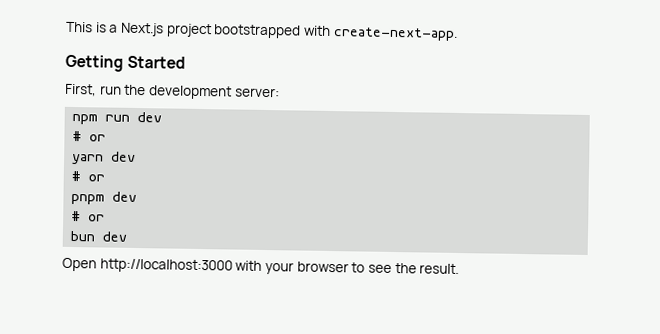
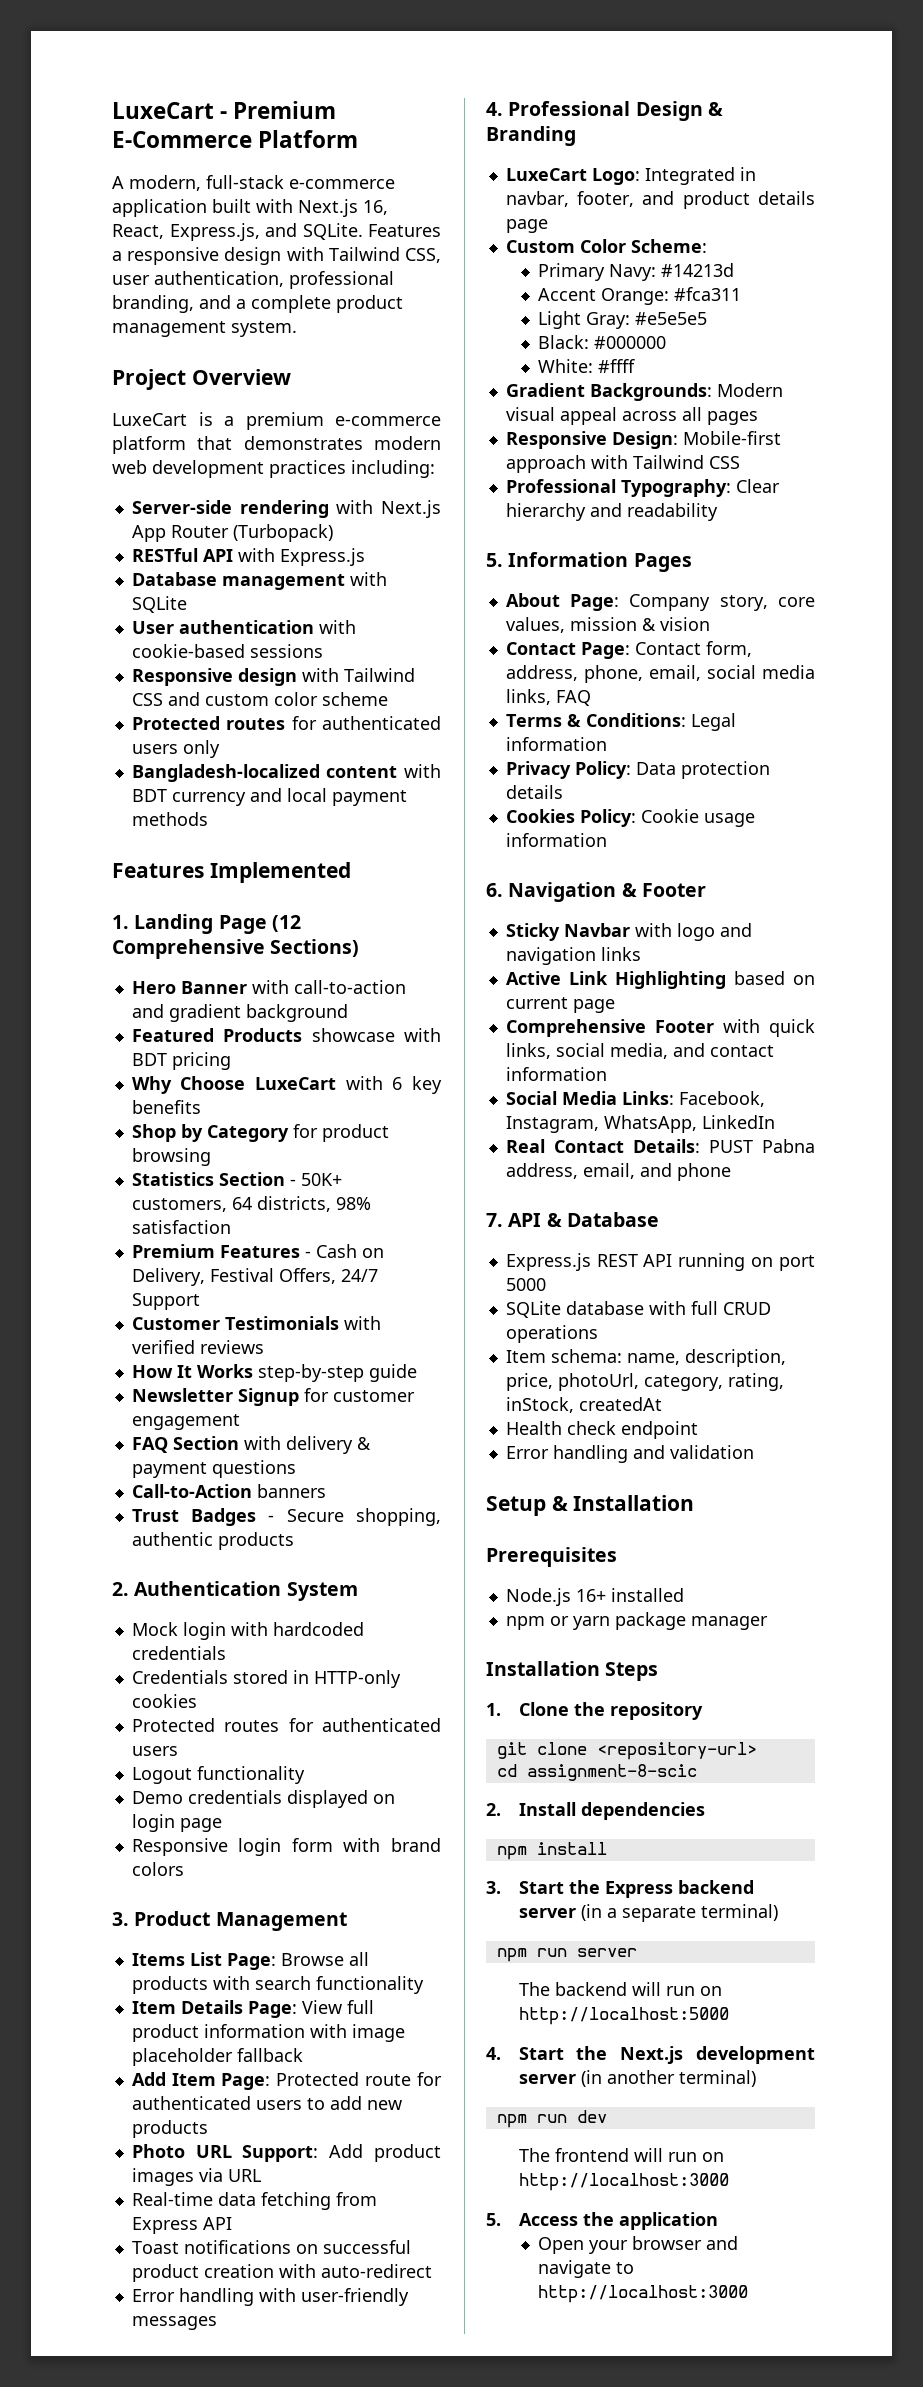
[66,21,458,41] [65,54,187,72] [65,83,280,100] [72,112,163,125] [72,130,107,142] [72,151,137,165] [71,170,106,182] [71,191,138,205] [71,210,106,222] [70,230,128,242] [62,257,460,275] This is a Next.js project bootstrapped with create-next-app. // Getting Started // First, run the development server: // npm run dev // # or // yarn dev // # or // pnpm dev // # or // bun dev // Open http://localhost:3000 with your browser to see the result. -> [112,101,337,119] [112,130,359,148] [112,175,395,191] [112,199,388,217] [112,223,441,241] [112,247,441,265] [112,271,394,289] [112,295,403,313] [112,321,297,337] [112,369,291,390] [112,412,441,430] [112,436,441,454] [112,460,435,478] [131,500,441,518] [131,524,333,542] [131,548,365,566] [131,572,387,590] [131,596,187,613] [131,620,356,634] [131,644,323,658] [131,668,415,686] [131,692,388,706] [131,716,441,730] [131,740,220,758] [131,764,441,782] [131,788,407,806] [131,812,208,826] [112,862,351,883] [112,914,301,934] [112,939,360,959] [131,980,406,994] [131,1004,348,1022] [131,1028,441,1042] [131,1052,231,1070] [131,1076,442,1094] [131,1100,201,1114] [131,1124,389,1142] [131,1148,211,1166] [131,1172,342,1186] [131,1196,371,1212] [131,1220,231,1234] [131,1244,384,1258] [131,1268,378,1286] [131,1293,200,1310] [131,1316,381,1330] [131,1340,264,1354] [131,1364,417,1382] [131,1388,415,1406] [131,1414,240,1430] [131,1436,371,1454] [131,1460,296,1478] [131,1484,326,1498] [131,1508,441,1526] [131,1532,294,1550] [112,1581,358,1601] [131,1622,364,1640] [131,1646,226,1660] [131,1670,401,1688] [131,1694,197,1708] [131,1718,441,1732] [131,1746,178,1756] [131,1766,305,1784] [131,1790,395,1808] [131,1814,222,1832] [131,1838,441,1856] [131,1862,184,1876] [112,1911,347,1931] [131,1952,369,1970] [131,1976,424,1994] [131,2000,374,2018] [131,2024,405,2042] [131,2048,303,2066] [131,2072,442,2090] [131,2096,402,2110] [131,2120,208,2138] [131,2144,441,2162] [131,2168,261,2186] [131,2192,377,2210] [131,2217,232,2234] [131,2240,411,2254] [131,2264,432,2282] [131,2288,409,2306] [131,2316,217,2330] [486,101,723,121] [486,126,576,146] [505,167,756,185] [505,191,815,209] [505,219,548,233] [505,239,707,253] [538,263,735,281] [538,287,742,305] [538,311,708,329] [538,335,667,349] [538,359,636,373] [505,383,783,401] [505,407,758,425] [505,431,781,449] [505,455,740,473] [505,479,780,497] [505,503,718,521] [486,552,692,572] [505,593,815,611] [505,617,710,633] [505,641,752,659] [505,665,815,683] [505,689,591,706] [505,713,736,731] [505,737,607,751] [505,761,770,779] [505,785,563,799] [505,809,755,827] [505,833,607,847] [486,882,706,902] [505,923,752,941] [505,947,641,965] [505,971,815,989] [505,997,615,1013] [505,1019,815,1037] [505,1043,774,1059] [505,1067,607,1081] [505,1091,765,1107] [505,1115,775,1133] [505,1139,815,1153] [505,1163,731,1181] [486,1212,659,1227] [505,1253,815,1271] [505,1278,546,1291] [505,1301,771,1318] [505,1325,598,1343] [505,1349,786,1367] [505,1373,784,1391] [505,1397,662,1413] [505,1421,698,1439] [505,1445,754,1463] [486,1495,695,1516] [486,1547,617,1567] [505,1588,684,1606] [505,1612,768,1630] [486,1661,659,1681] [486,1702,703,1720] [496,1742,757,1760] [496,1764,697,1781] [486,1802,705,1820] [496,1842,607,1860] [486,1880,754,1898] [518,1904,778,1922] [496,1948,637,1962] [518,1982,722,1996] [518,2007,729,2025] [486,2046,815,2064] [518,2070,756,2087] [496,2110,607,2128] [518,2148,724,2162] [518,2173,729,2191] [486,2212,718,2230] [538,2236,739,2254] [538,2260,635,2278] [538,2285,749,2303] LuxeCart - Premium E-Commerce Platform // A modern, full-stack e-commerce application built with Next.js 16, React, Express.js, and SQLite. Features a responsive design with Tailwind CSS, user authentication, professional branding, and a complete product management system. // Project Overview // LuxeCart is a premium e-commerce platform that demonstrates modern web development practices including: // Server-side rendering with Next.js App Router (Turbopack) // RESTful API with Express.js // Database management with SQLite // User authentication with cookie-based sessions // Responsive design with Tailwind CSS and custom color scheme // Protected routes for authenticated users only // Bangladesh-localized content with BDT currency and local payment methods // Features Implemented // 1. Landing Page (12 Comprehensive Sections) // Hero Banner with call-to-action and gradient background // Featured Products showcase with BDT pricing // Why Choose LuxeCart with 6 key benefits // Shop by Category for product browsing // Statistics Section - 50K+ customers, 64 districts, 98% satisfaction // Premium Features - Cash on Delivery, Festival Offers, 24/7 Support // Customer Testimonials with verified reviews // How It Works step-by-step guide // Newsletter Signup for customer engagement // FAQ Section with delivery & payment questions // Call-to-Action banners // Trust Badges - Secure shopping, authentic products // 2. Authentication System // Mock login with hardcoded credentials // Credentials stored in HTTP-only cookies // Protected routes for authenticated users // Logout functionality // Demo credentials displayed on login page // Responsive login form with brand colors // 3. Product Management // Items List Page: Browse all products with search functionality // Item Details Page: View full product information with image placeholder fallback // Add Item Page: Protected route for authenticated users to add new products // Photo URL Support: Add product images via URL // Real-time data fetching from Express API // Toast notifications on successful product creation with auto-redirect // Error handling with user-friendly messages // 4. Professional Design & Branding // LuxeCart Logo: Integrated in navbar, footer, and product details page // Custom Color Scheme: // Primary Navy: #14213d // Accent Orange: #fca311 // Light Gray: #e5e5e5 // Black: #000000 // White: #ffff // Gradient Backgrounds: Modern visual appeal across all pages // Responsive Design: Mobile-first approach with Tailwind CSS // Professional Typography: Clear hierarchy and readability // 5. Information Pages // About Page: Company story, core values, mission & vision // Contact Page: Contact form, address, phone, email, social media links, FAQ // Terms & Conditions: Legal information // Privacy Policy: Data protection details // Cookies Policy: Cookie usage information // 6. Navigation & Footer // Sticky Navbar with logo and navigation links // Active Link Highlighting based on current page // Comprehensive Footer with quick links, social media, and contact information // Social Media Links: Facebook, Instagram, WhatsApp, LinkedIn // Real Contact Details: PUST Pabna address, email, and phone // 7. API & Database // Express.js REST API running on port 5000 // SQLite database with full CRUD operations // Item schema: name, description, price, photoUrl, category, rating, inStock, createdAt // Health check endpoint // Error handling and validation // Setup & Installation // Prerequisites // Node.js 16+ installed // npm or yarn package manager // Installation Steps // 1. Clone the repository // git clone <repository-url> // cd assignment-8-scic // 2. Install dependencies // npm install // 3. Start the Express backend server (in a separate terminal) // npm run server // The backend will run on http://localhost:5000 // 4. Start the Next.js development server (in another terminal) // npm run dev // The frontend will run on http://localhost:3000 // 5. Access the application // Open your browser and navigate to http://localhost:3000

